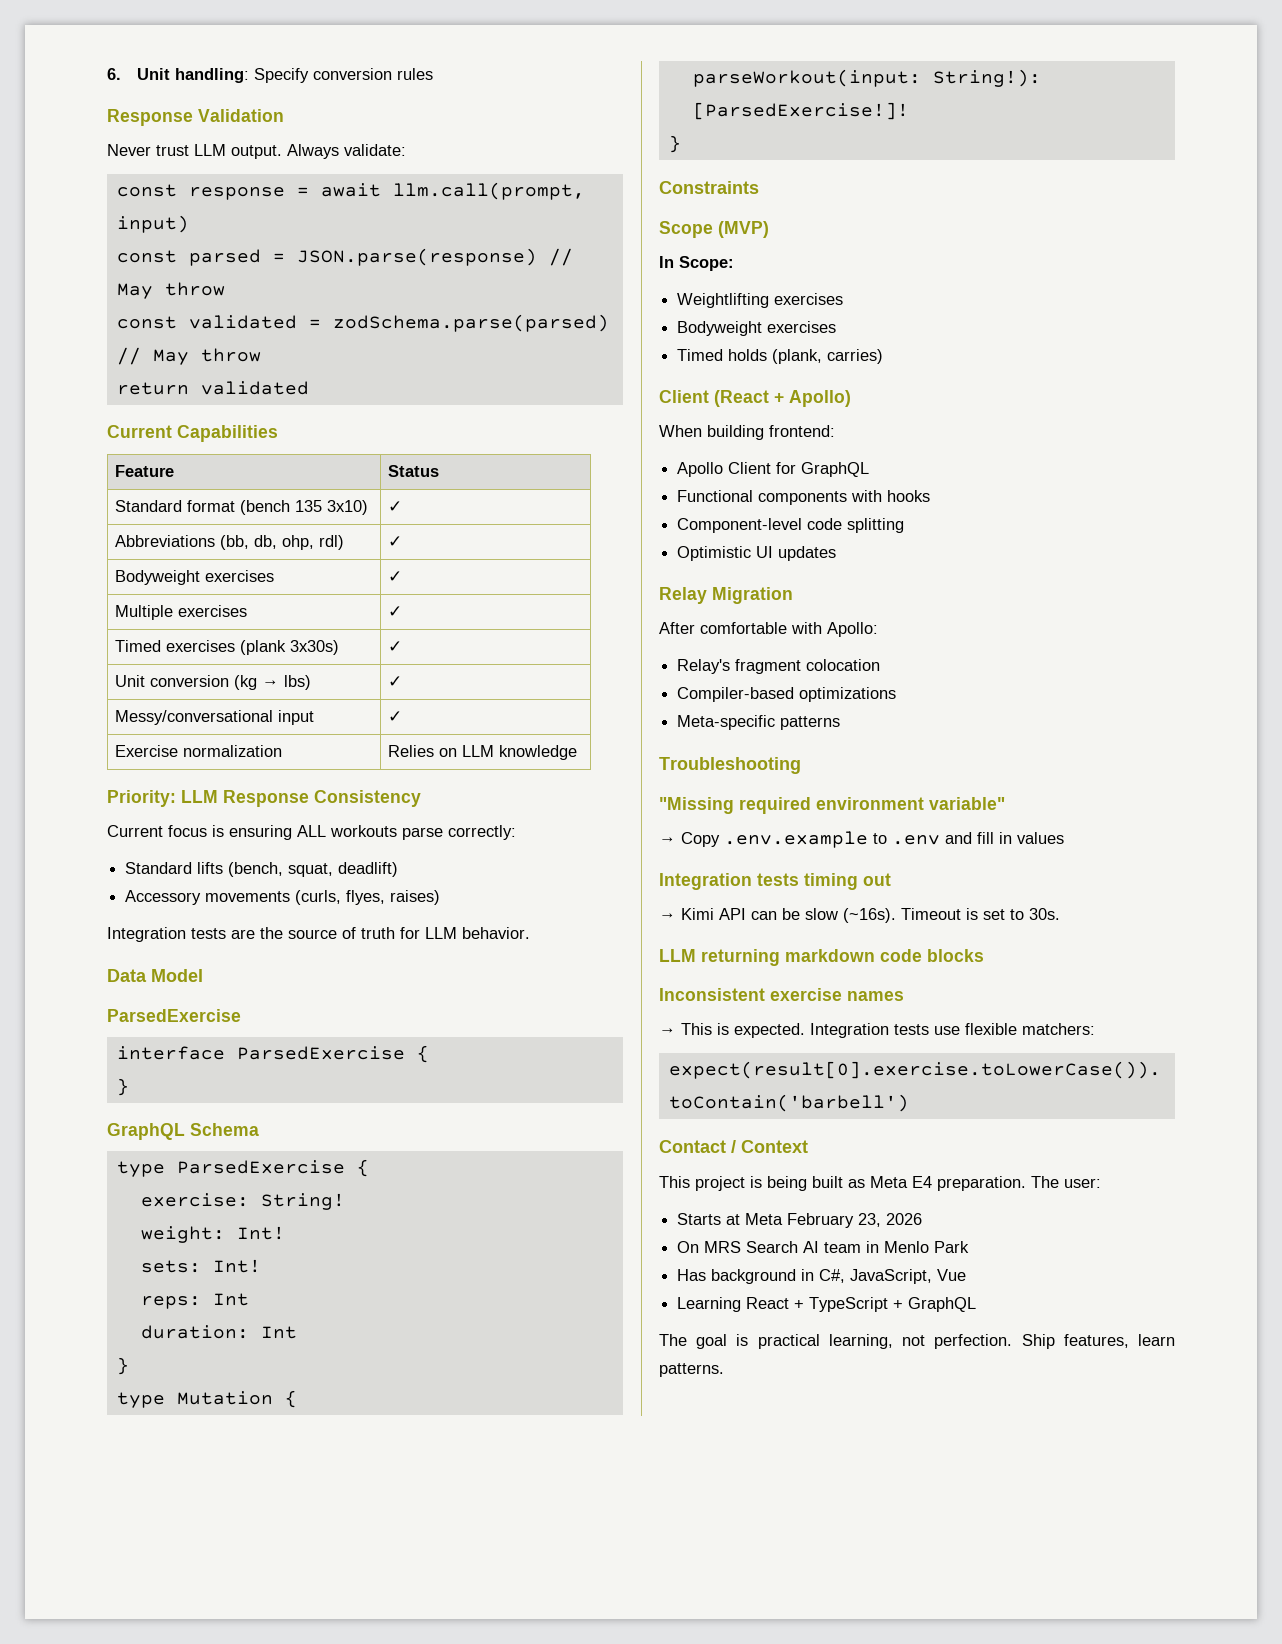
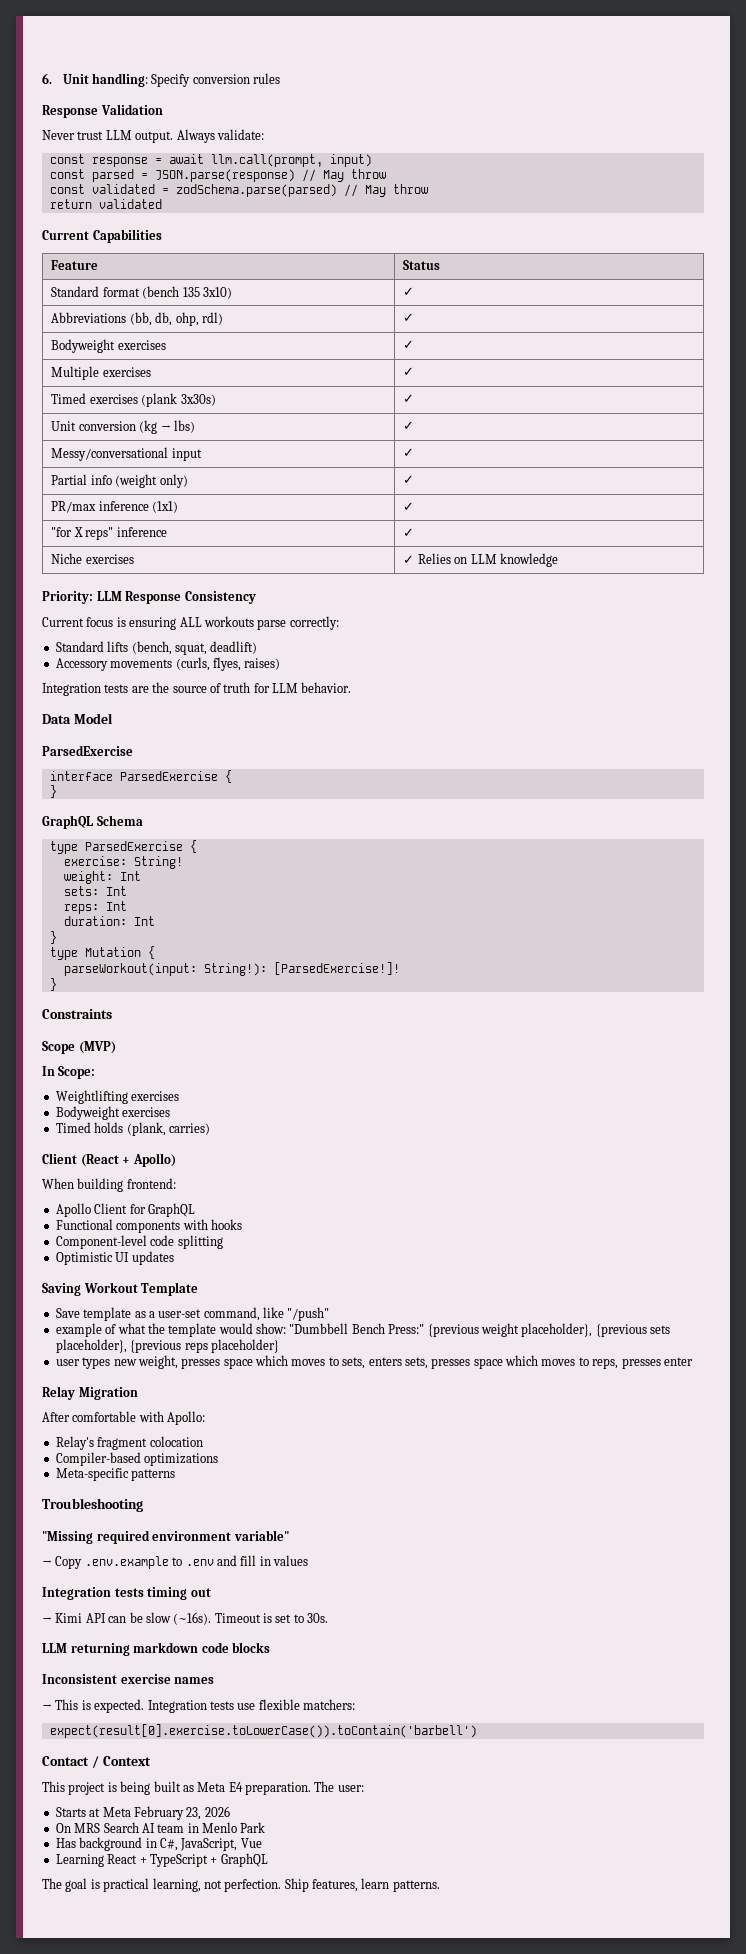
[115,745,283,757] Exercise normalization | -> [51,474,188,488] [403,475,415,484] [51,501,179,513] [403,502,415,511] [51,527,167,540] [403,528,415,537] [51,553,134,564] [403,555,415,564] Partial info (weight only) | ✓ // PR/max inference (1x1) | ✓ // "for X reps" inference | ✓ // Niche exercises | ✓
[236,1226,285,1240] Int! -> [119,871,141,881] Int
[212,1259,261,1273] Int! -> [105,886,127,896] Int
(837, 553) none -> [42,1282,199,1296] [55,1307,330,1321] [55,1323,670,1337] [55,1339,279,1353] [55,1355,693,1369] // Saving Workout Template // Save template as a user-set command, like "/push" // example of what the template would show: "Dumbbell Bench Press:" {previous weight placeholder}, {previous sets placeholder}, {previous reps placeholder} // user types new weight, presses space which moves to sets, enters sets, presses space which moves to reps, presses enter

